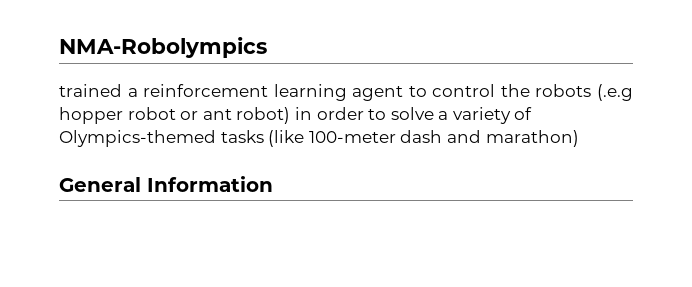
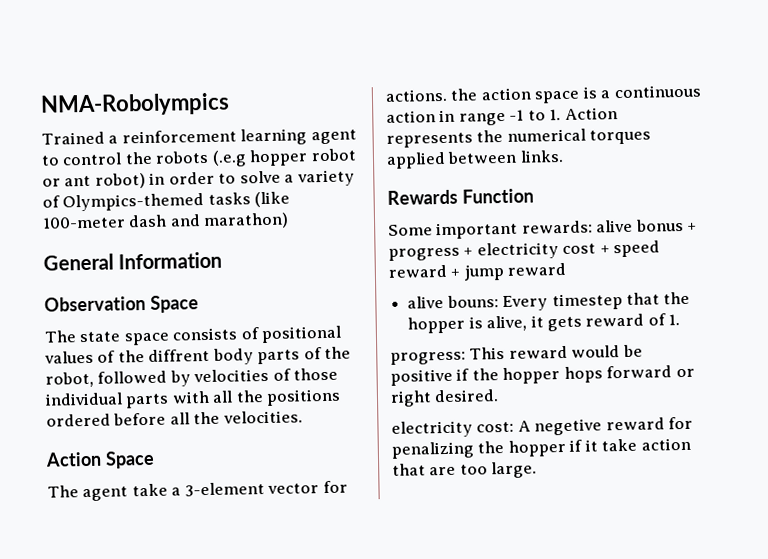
[59,84,122,97] trained -> [41,131,105,145] Trained
(273, 184) none -> [44,295,199,313] [44,325,343,346] [44,346,352,365] [45,367,339,388] [45,388,342,409] [46,410,303,427] [45,450,155,469] [47,480,348,502] [385,84,701,104] [386,107,618,126] [386,128,652,148] [386,149,564,169] [387,188,534,205] [388,218,698,240] [388,240,661,261] [388,262,567,281] [407,291,691,312] [407,313,681,334] [390,344,643,365] [390,365,695,386] [390,389,500,407] [391,416,694,438] [391,437,691,459] [392,461,538,479] // Observation Space // The state space consists of positional values of the diffrent body parts of the robot, followed by velocities of those individual parts with all the positions ordered before all the velocities. // Action Space // The agent take a 3-element vector for actions. the action space is a continuous action in range -1 to 1. Action represents the numerical torques applied between links. // Rewards Function // Some important rewards: alive bonus + progress + electricity cost + speed reward + jump reward // alive bouns: Every timestep that the hopper is alive, it gets reward of 1. // progress: This reward would be positive if the hopper hops forward or right desired. // electricity cost: A negetive reward for penalizing the hopper if it take action that are too large.

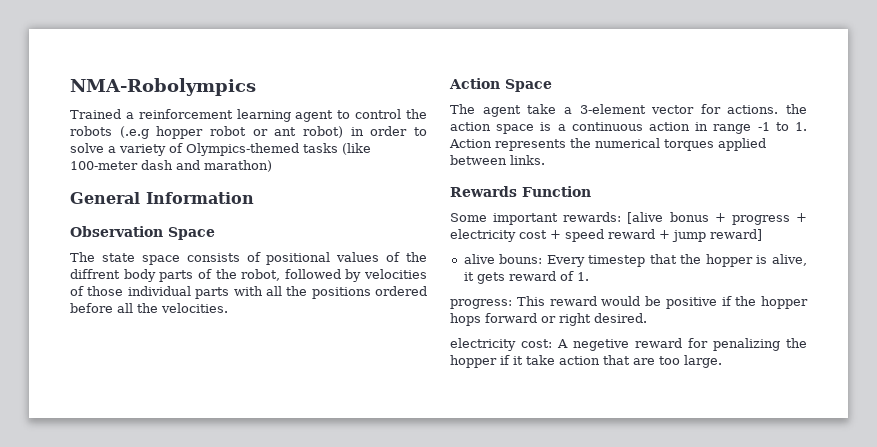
[596,219,634,233] alive -> [627,212,664,224] [alive
[507,262,567,276] reward -> [710,229,762,241] reward]

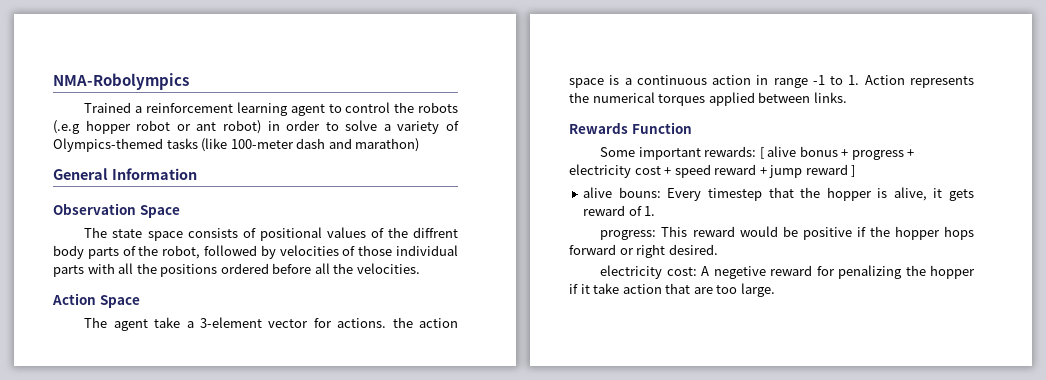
[627,212,664,224] [alive -> [759,146,797,159] [ alive
[710,229,762,241] reward] -> [805,164,856,177] reward ]

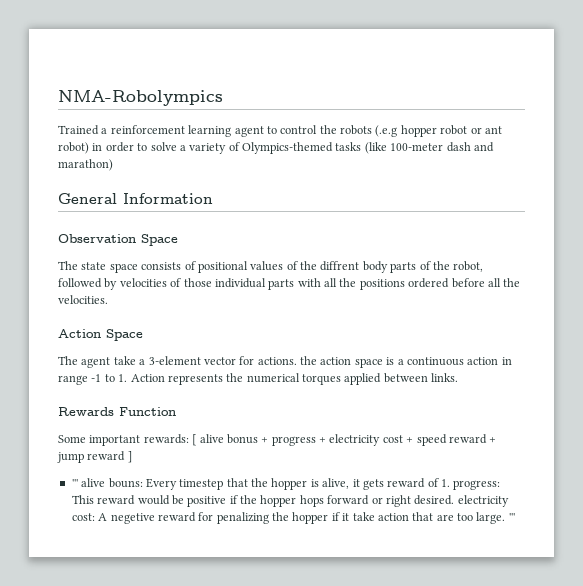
(856, 171) none -> [71,479,78,487] '''
(656, 211) // -> (450, 483) none
(718, 249) // -> (455, 500) none
(775, 290) none -> [508,513,515,521] '''

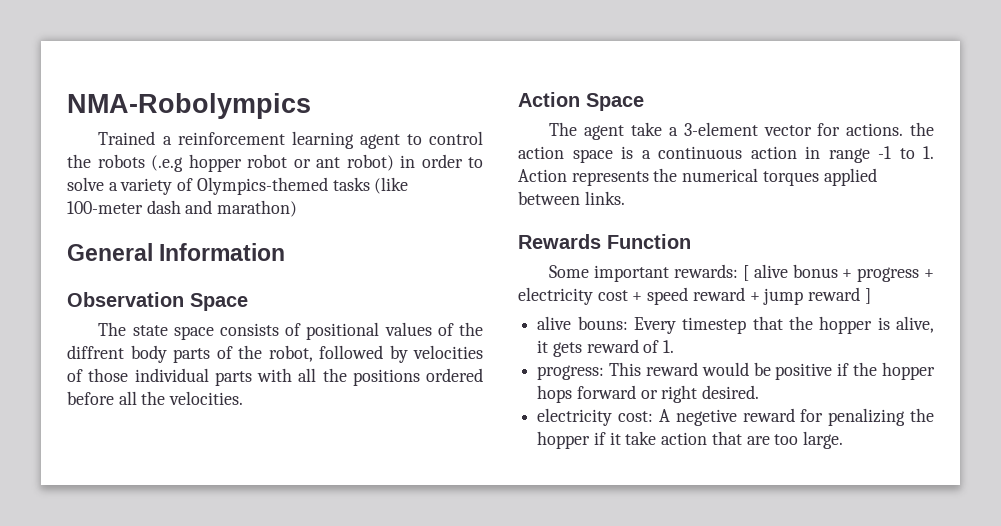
[71,479,78,487] ''' -> (871, 296) none
(450, 483) none -> (675, 346) //
(455, 500) none -> (760, 392) //
[508,513,515,521] ''' -> (844, 440) none

